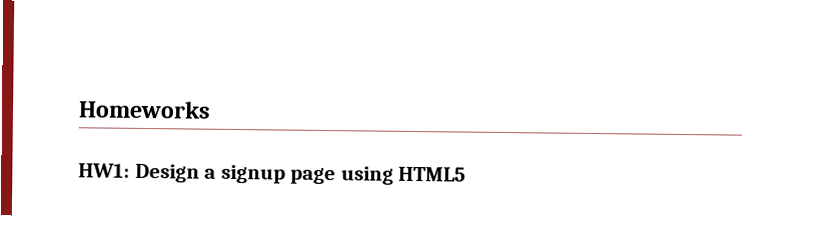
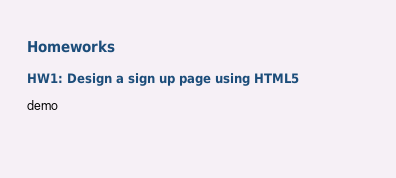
[220,164,286,184] signup -> [128,73,175,86] sign up
(467, 174) none -> [27,100,58,110] // demo

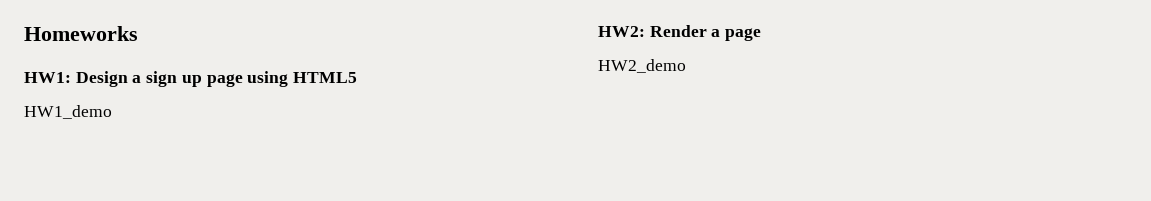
[27,100,58,110] demo -> [24,105,112,119] [598,25,762,41] [598,59,686,73] HW1_demo // HW2: Render a page // HW2_demo

